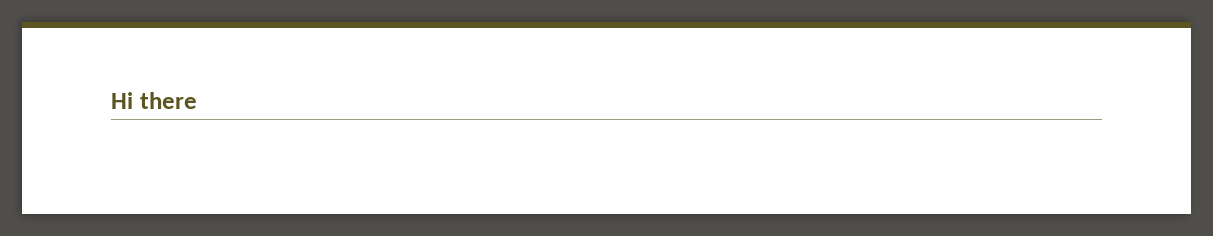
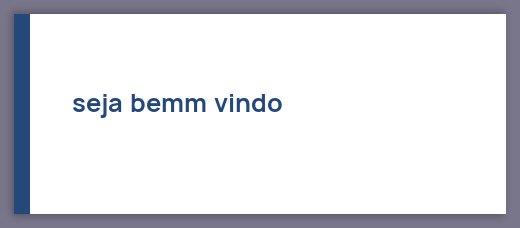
[111,92,197,109] Hi there -> [72,94,283,118] seja bemm vindo

